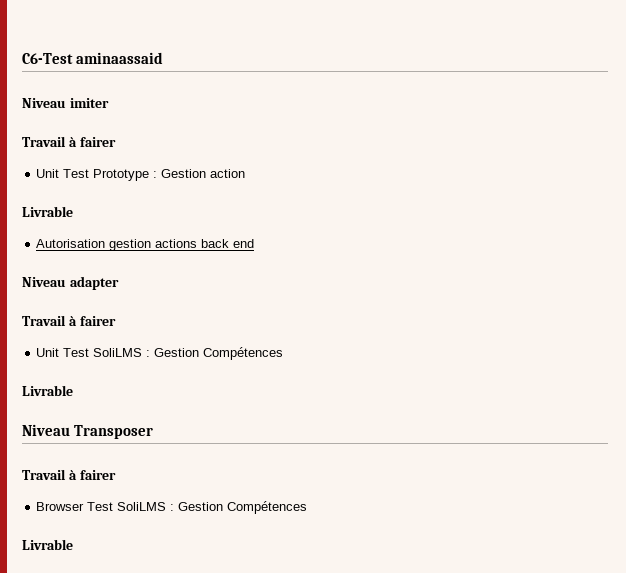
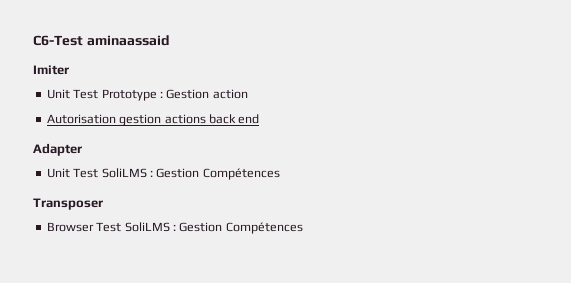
[22,98,109,108] [22,136,116,147] Niveau imiter // Travail à fairer -> [33,65,69,75] Imiter
[22,206,73,217] // Livrable -> (248, 94) none
[22,276,119,290] [22,315,116,326] Niveau adapter // Travail à fairer -> [33,143,82,156] Adapter
[22,385,73,396] [22,424,70,436] Livrable // Niveau -> (280, 174) none
[22,469,116,480] // Travail à fairer -> (103, 204) none
[22,539,73,550] // Livrable -> (303, 228) none

